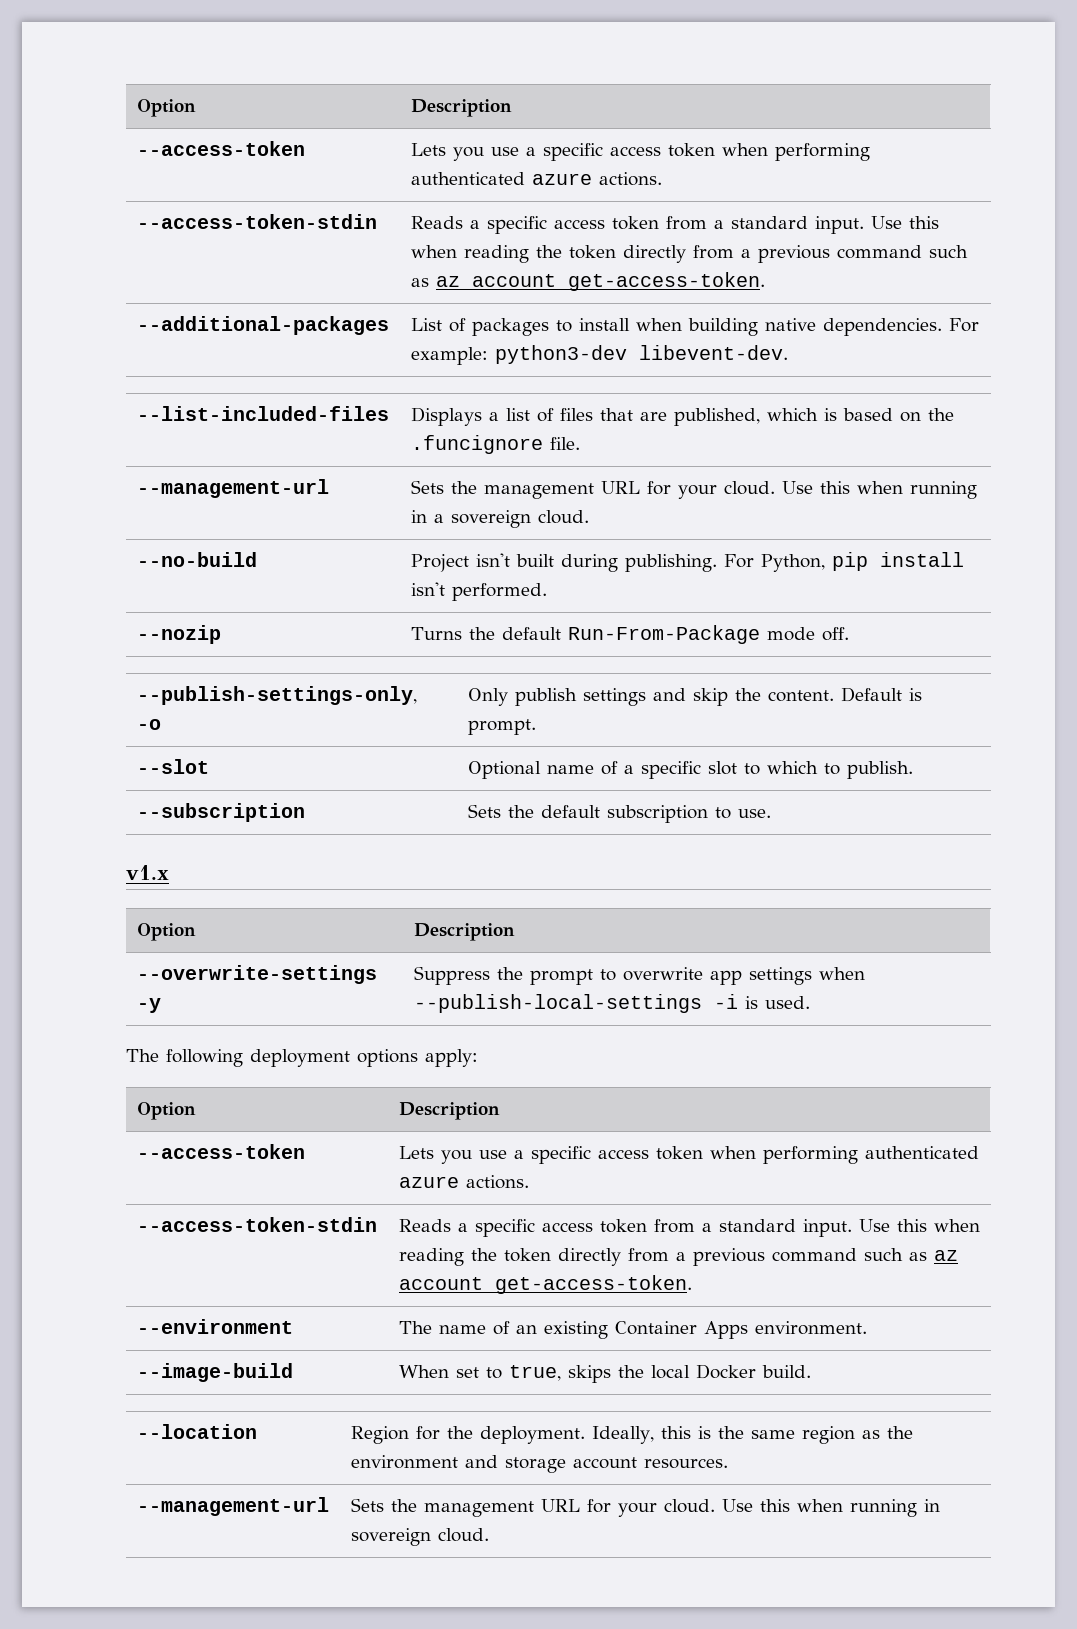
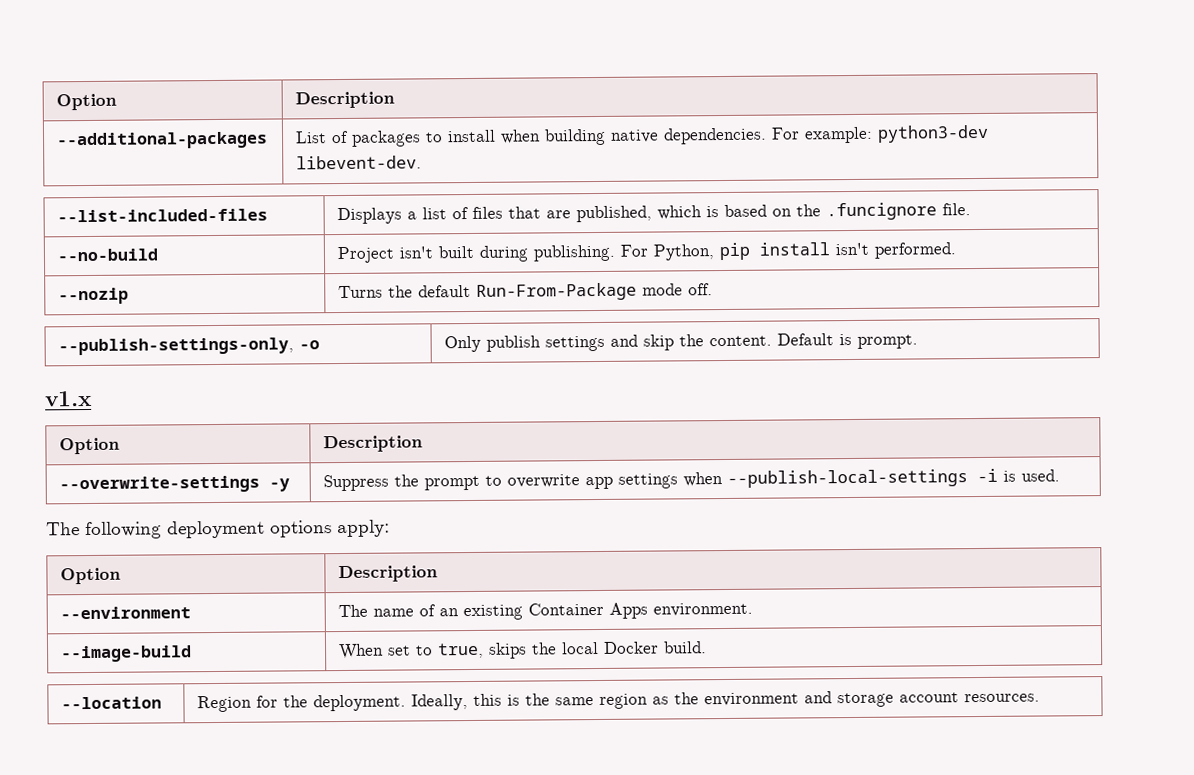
[136,99,196,117] [410,99,512,117] [136,141,305,156] [410,143,870,161] [410,172,662,186] [136,214,377,229] [410,216,939,234] [410,245,968,263] [410,272,765,291] Option | Description // --access-token | Lets you use a specific access token when performing authenticated azure actions. // --access-token-stdin | Reads a specific access token from a standard input. Use this when reading the token directly from a previous command such as az account get-access-token. -> [56,93,118,111] [295,91,396,109] Option | Description
[136,479,329,498] [410,480,977,499] [410,510,589,528] // --management-url | Sets the management URL for your cloud. Use this when running in a sovereign cloud. -> (972, 209) none
[136,759,209,774] [467,761,913,779] [136,803,305,822] [467,804,771,823] // --slot | Optional name of a specific slot to which to publish. // --subscription | Sets the default subscription to use. -> (919, 341) none
[136,1144,305,1159] [398,1146,979,1164] [398,1175,529,1189] [136,1217,377,1232] [398,1219,980,1237] [398,1248,958,1266] [398,1275,692,1294] // --access-token | Lets you use a specific access token when performing authenticated azure actions. // --access-token-stdin | Reads a specific access token from a standard input. Use this when reading the token directly from a previous command such as az account get-access-token. -> (439, 574) none
[136,1497,329,1516] [350,1498,940,1517] [350,1528,489,1546] // --management-url | Sets the management URL for your cloud. Use this when running in sovereign cloud. -> (1041, 698) none

